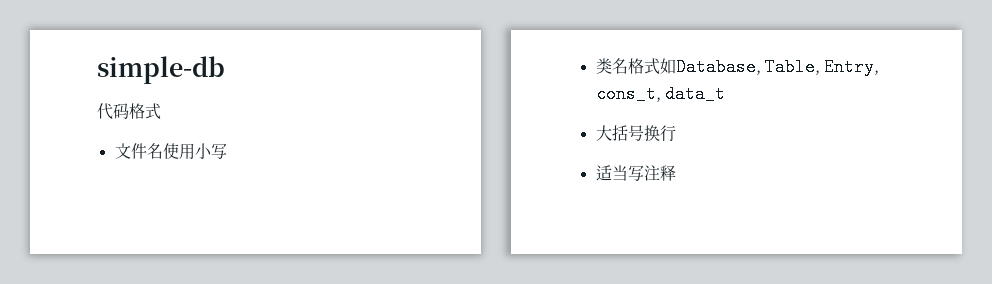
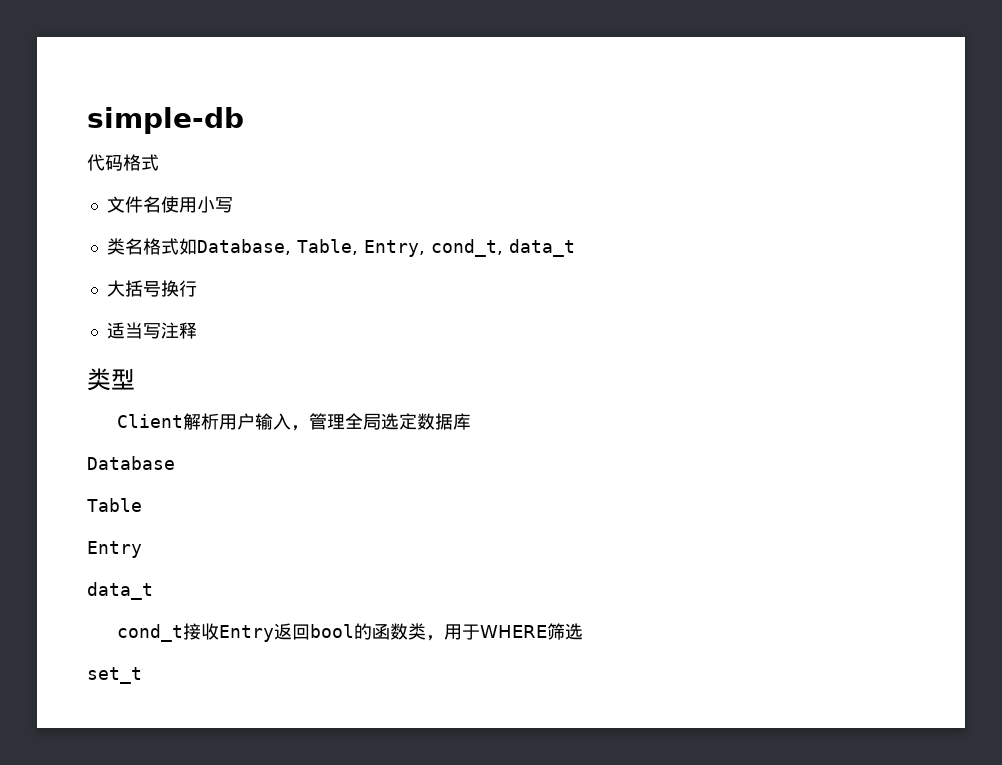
[595,85,661,103] cons_t, -> [430,239,503,257] cond_t,
(676, 173) none -> [87,368,135,391] [117,413,472,431] [87,456,175,470] [87,498,142,512] [87,541,142,558] [87,582,153,600] [117,623,584,642] [87,667,142,684] // 类型 // Client解析用户输入，管理全局选定数据库 // Database // Table // Entry // data_t // cond_t接收Entry返回bool的函数类，用于WHERE筛选 // set_t

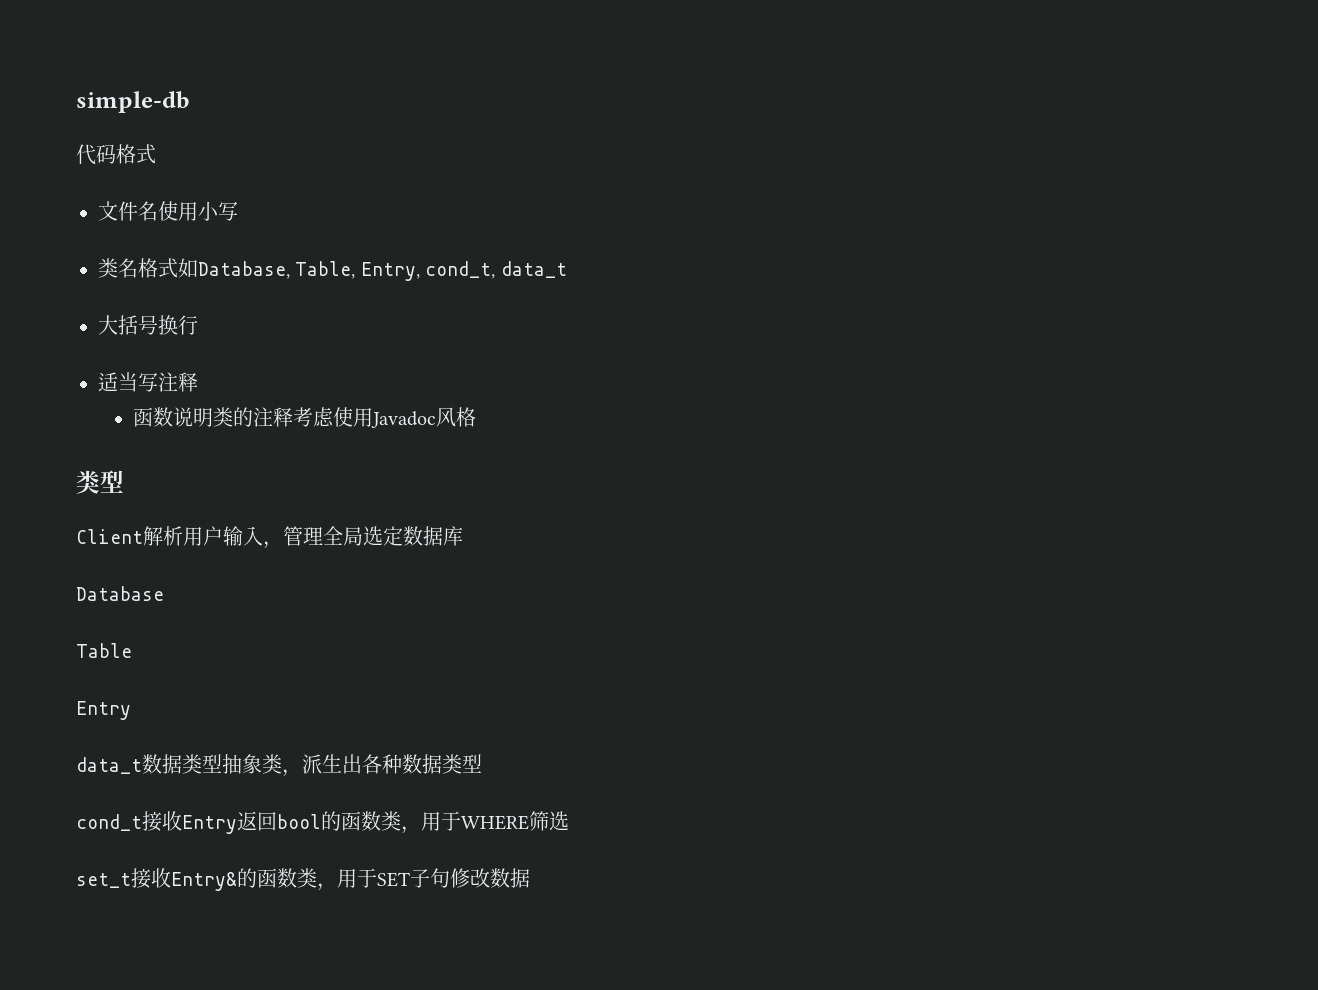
(197, 330) none -> [132,407,476,428] // 函数说明类的注释考虑使用Javadoc风格
(153, 591) none -> [142,754,482,777] 数据类型抽象类，派生出各种数据类型
(142, 675) none -> [131,868,530,891] 接收Entry&的函数类，用于SET子句修改数据

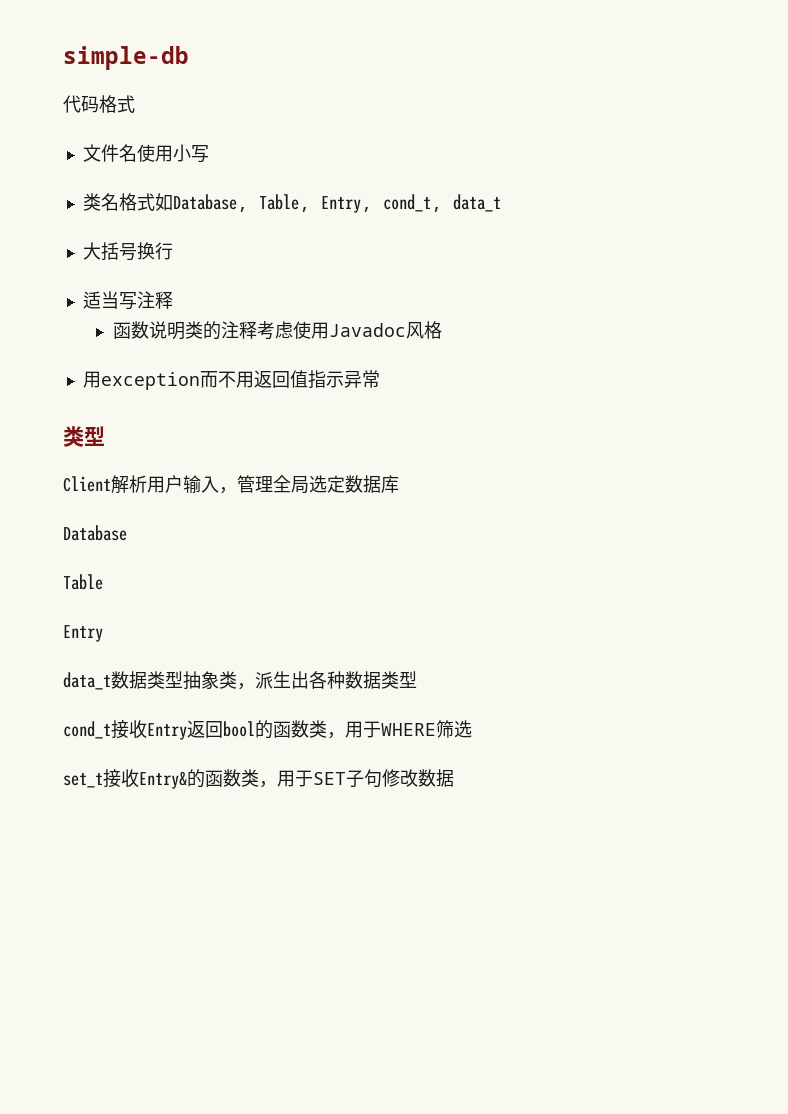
(476, 417) none -> [82,370,380,390] // 用exception而不用返回值指示异常

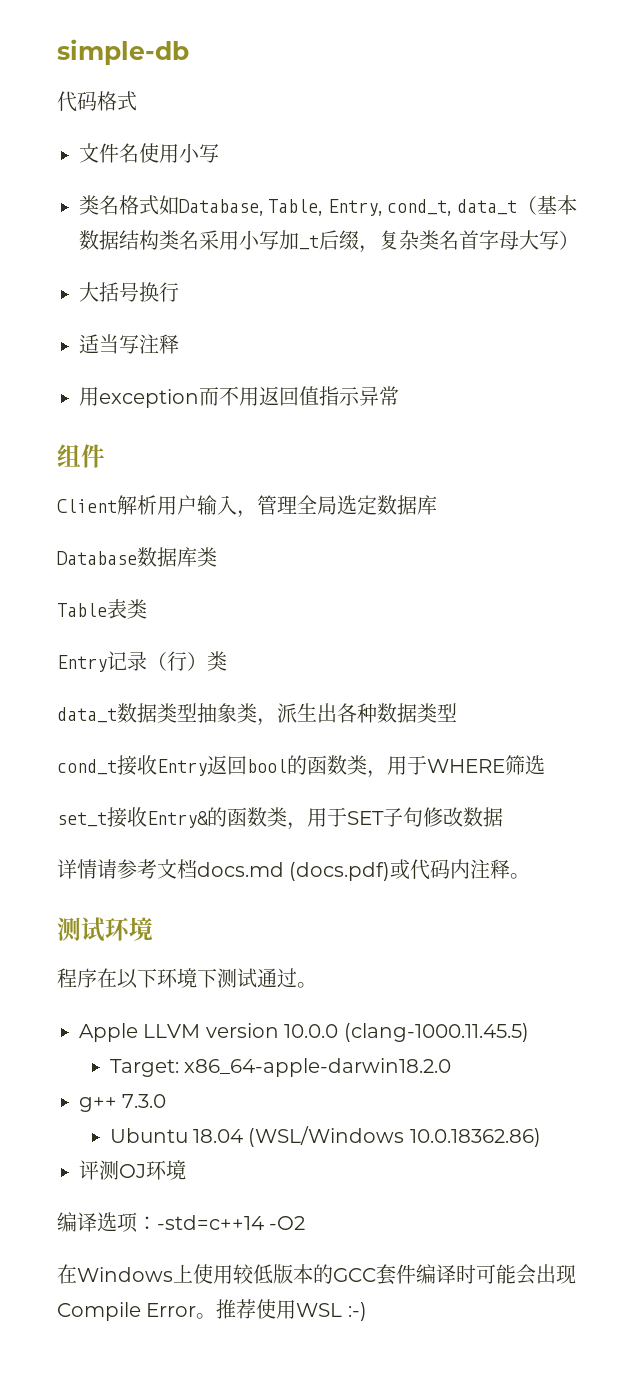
(501, 203) none -> [516,195,577,215] [79,230,579,253] （基本数据结构类名采用小写加_t后缀，复杂类名首字母大写）
[112,321,442,340] // 函数说明类的注释考虑使用Javadoc风格 -> (179, 344) none
[63,426,105,447] 类型 -> [57,444,105,468] 组件
(127, 533) none -> [137,547,217,567] 数据库类
[63,625,103,642] // Entry -> [107,599,147,619] [57,651,227,672] 表类 // Entry记录（行）类
(454, 778) none -> [57,859,531,881] [57,917,153,942] [57,968,317,989] [79,1023,529,1042] [109,1058,451,1077] [79,1094,167,1112] [109,1126,541,1147] [79,1160,186,1180] [57,1212,306,1233] [57,1264,576,1285] [57,1299,367,1321] // 详情请参考文档docs.md (docs.pdf)或代码内注释。 // 测试环境 // 程序在以下环境下测试通过。 // Apple LLVM version 10.0.0 (clang-1000.11.45.5) // Target: x86_64-apple-darwin18.2.0 // g++ 7.3.0 // Ubuntu 18.04 (WSL/Windows 10.0.18362.86) // 评测OJ环境 // 编译选项：-std=c++14 -O2 // 在Windows上使用较低版本的GCC套件编译时可能会出现Compile Error。推荐使用WSL :-)

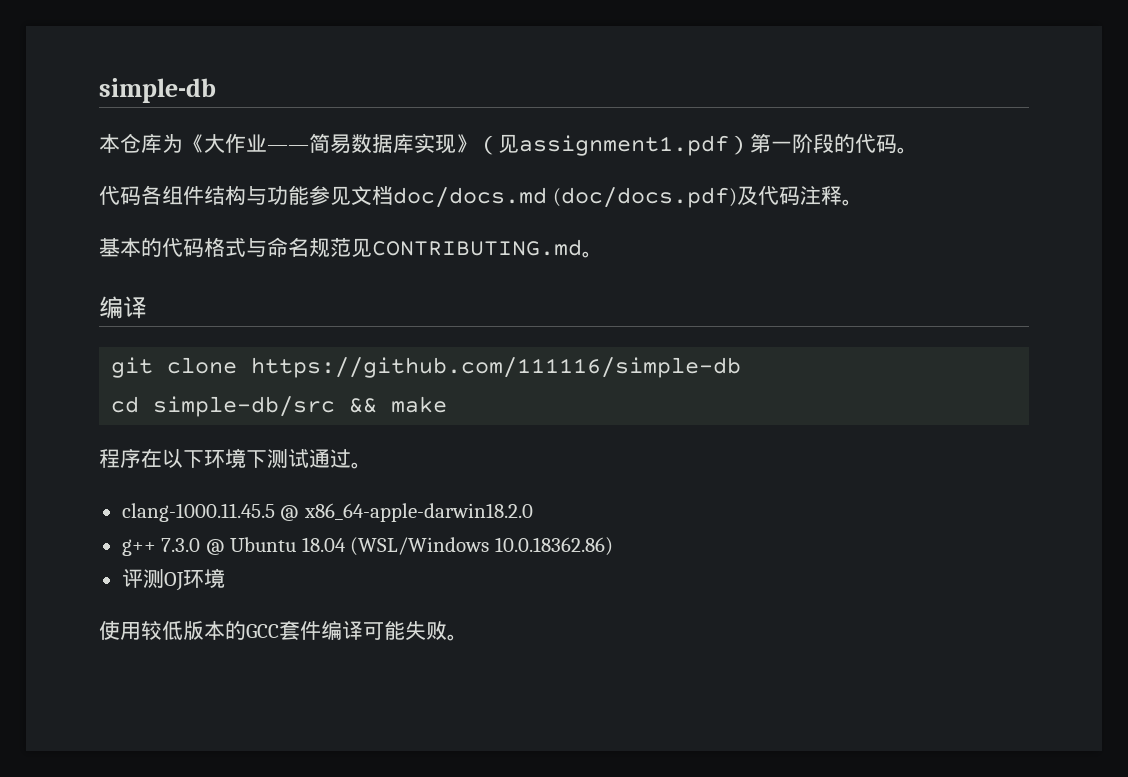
[57,91,137,112] [79,143,219,163] [79,195,577,216] [79,230,579,253] [79,282,179,302] [79,334,179,354] [79,386,399,408] [57,444,105,468] [57,495,437,518] [57,547,217,567] [57,599,147,619] [57,651,227,672] [57,703,457,726] [57,755,545,778] [57,807,503,830] [57,859,531,881] [57,917,153,942] 代码格式 // 文件名使用小写 // 类名格式如Database, Table, Entry, cond_t, data_t（基本数据结构类名采用小写加_t后缀，复杂类名首字母大写） // 大括号换行 // 适当写注释 // 用exception而不用返回值指示异常 // 组件 // Client解析用户输入，管理全局选定数据库 // Database数据库类 // Table表类 // Entry记录（行）类 // data_t数据类型抽象类，派生出各种数据类型 // cond_t接收Entry返回bool的函数类，用于WHERE筛选 // set_t接收Entry&的函数类，用于SET子句修改数据 // 详情请参考文档docs.md (docs.pdf)或代码内注释。 // 测试环境 -> [99,133,918,156] [99,185,863,208] [99,237,603,258] [99,296,147,319] [111,357,742,378] [111,396,448,417] 本仓库为《大作业——简易数据库实现》（见assignment1.pdf）第一阶段的代码。 // 代码各组件结构与功能参见文档doc/docs.md (doc/docs.pdf)及代码注释。 // 基本的代码格式与命名规范见CONTRIBUTING.md。 // 编译 // git clone https://github.com/111116/simple-db // cd simple-db/src && make
[79,1023,529,1042] [109,1059,179,1077] Apple LLVM version 10.0.0 (clang-1000.11.45.5) // Target: -> [121,503,300,522] clang-1000.11.45.5 @
(167, 1101) // -> [205,539,225,555] @
[57,1212,306,1233] [57,1264,193,1284] 编译选项：-std=c++14 -O2 // 在Windows上 -> (225, 578) none
[456,1264,576,1285] [57,1299,367,1321] 时可能会出现Compile Error。推荐使用WSL :-) -> [363,620,468,641] 可能失败。

